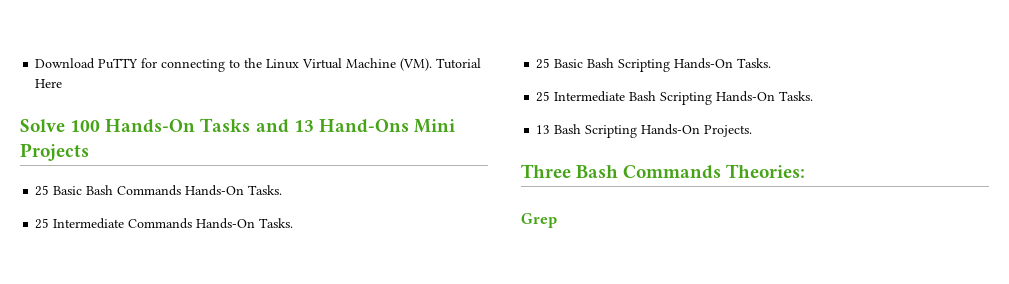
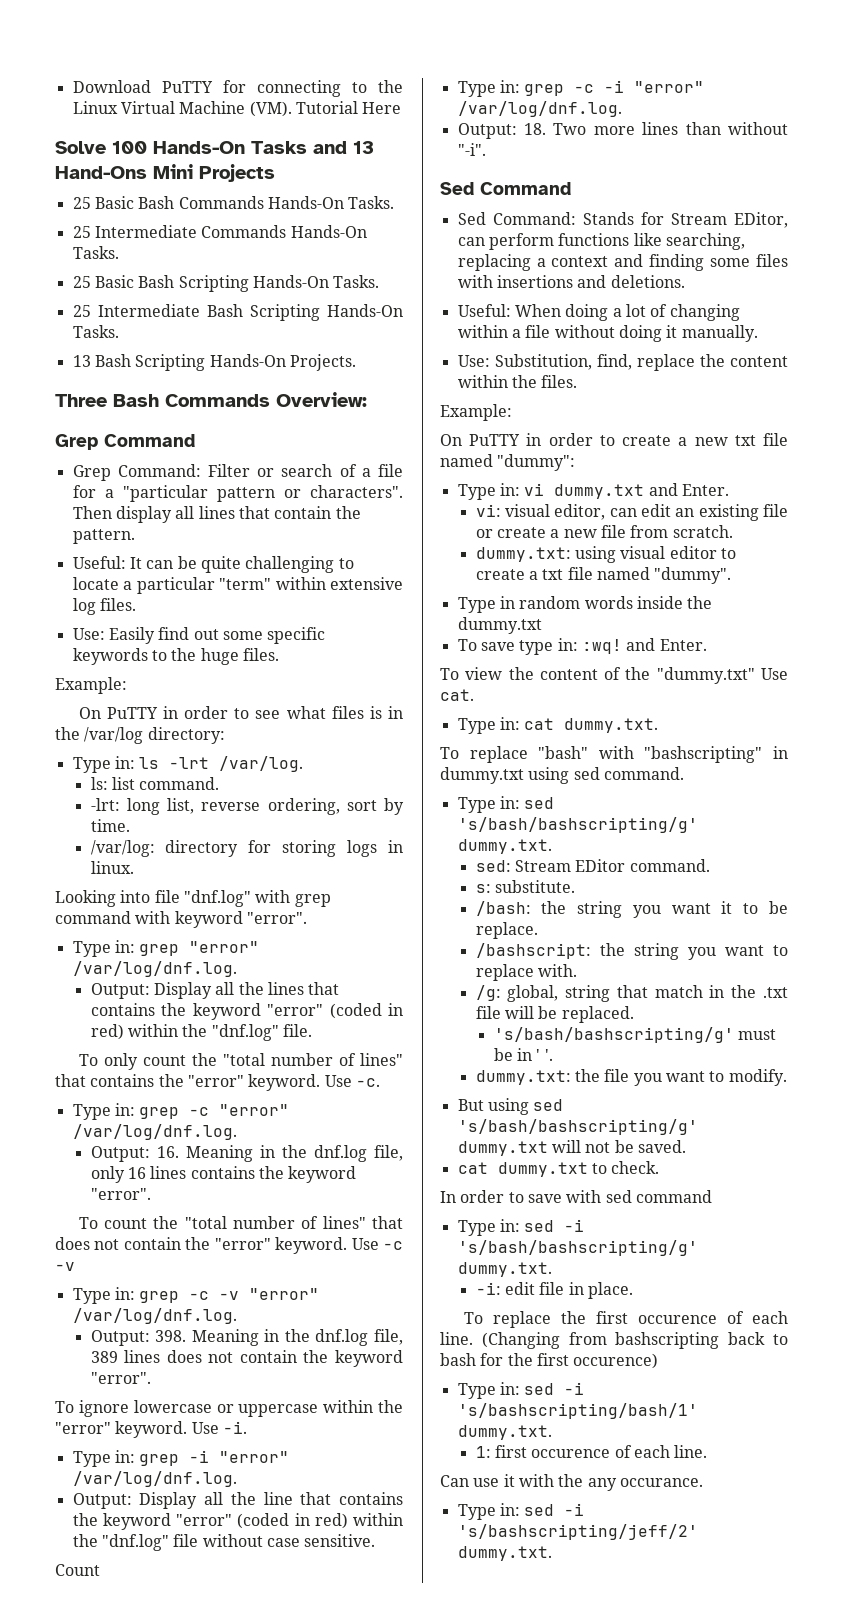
[726,164,806,178] [521,213,557,228] Theories: // Grep -> [276,392,367,407] [55,434,195,450] [72,464,403,481] [72,485,403,502] [72,506,361,523] [72,529,135,544] [72,556,354,573] [72,577,403,594] [72,598,136,615] [72,627,326,644] [72,648,279,665] [55,677,127,694] [78,706,403,719] [55,727,225,744] [72,756,304,773] [90,777,220,790] [90,798,405,815] [90,819,130,832] [90,840,403,857] [90,861,134,874] [55,890,331,907] [55,911,307,928] [72,940,260,957] [72,961,237,977] [90,982,340,999] [90,1003,403,1020] [90,1024,312,1041] [78,1053,404,1070] [55,1074,380,1091] [72,1103,290,1120] [72,1124,237,1140] [90,1145,403,1162] [90,1166,357,1183] [90,1188,151,1200] [78,1216,403,1229] [55,1237,403,1254] [55,1262,75,1271] [72,1287,320,1304] [72,1308,237,1324] [90,1329,403,1346] [90,1350,403,1367] [90,1372,151,1384] [55,1400,403,1417] [55,1421,247,1438] [72,1450,290,1467] [72,1471,237,1487] [72,1492,403,1509] [72,1513,403,1530] [72,1534,376,1551] [55,1564,100,1576] [457,80,705,97] [457,101,622,117] [457,122,788,139] [457,143,486,156] [440,182,571,195] [457,212,788,228] [457,233,745,250] [457,254,788,271] [457,275,685,288] [457,304,740,321] [457,325,758,342] [457,354,788,371] [457,375,578,388] [440,404,512,421] [440,433,788,446] [440,454,576,471] [457,483,729,500] [475,504,788,521] [475,525,733,538] [475,546,736,563] [475,567,732,584] [457,596,713,613] [457,617,542,634] [457,638,707,655] [440,667,788,684] [440,689,474,701] [457,717,659,734] [440,746,788,763] [440,767,684,784] [457,796,555,813] [457,817,698,833] [457,839,552,854] [475,859,710,872] [475,880,575,893] [475,901,788,918] [475,922,538,939] [475,943,788,960] [475,964,577,981] [475,985,788,1002] [475,1006,634,1023] [493,1027,776,1043] [493,1048,553,1061] [475,1069,787,1086] [457,1098,564,1115] [457,1119,698,1135] [457,1140,686,1156] [457,1161,660,1177] [440,1190,712,1203] [457,1219,585,1236] [457,1240,698,1256] [457,1262,552,1277] [475,1282,633,1299] [463,1311,788,1328] [440,1332,788,1349] [440,1353,659,1369] [457,1382,585,1399] [457,1403,698,1419] [457,1425,552,1440] [475,1445,708,1458] [440,1474,703,1491] [457,1503,585,1520] [457,1524,698,1540] [457,1546,552,1561] Overview: // Grep Command // Grep Command: Filter or search of a file for a "particular pattern or characters". Then display all lines that contain the pattern. // Useful: It can be quite challenging to locate a particular "term" within extensive log files. // Use: Easily find out some specific keywords to the huge files. // Example: // On PuTTY in order to see what files is in the /var/log directory: // Type in: ls -lrt /var/log. // ls: list command. // -lrt: long list, reverse ordering, sort by time. // /var/log: directory for storing logs in linux. // Looking into file "dnf.log" with grep command with keyword "error". // Type in: grep "error" /var/log/dnf.log. // Output: Display all the lines that contains the keyword "error" (coded in red) within the "dnf.log" file. // To only count the "total number of lines" that contains the "error" keyword. Use -c. // Type in: grep -c "error" /var/log/dnf.log. // Output: 16. Meaning in the dnf.log file, only 16 lines contains the keyword "error". // To count the "total number of lines" that does not contain the "error" keyword. Use -c -v // Type in: grep -c -v "error" /var/log/dnf.log. // Output: 398. Meaning in the dnf.log file, 389 lines does not contain the keyword "error". // To ignore lowercase or uppercase within the "error" keyword. Use -i. // Type in: grep -i "error" /var/log/dnf.log. // Output: Display all the line that contains the keyword "error" (coded in red) within the "dnf.log" file without case sensitive. // Count // Type in: grep -c -i "error" /var/log/dnf.log. // Output: 18. Two more lines than without "-i". // Sed Command // Sed Command: Stands for Stream EDitor, can perform functions like searching, replacing a context and finding some files with insertions and deletions. // Useful: When doing a lot of changing within a file without doing it manually. // Use: Substitution, find, replace the content within the files. // Example: // On PuTTY in order to create a new txt file named "dummy": // Type in: vi dummy.txt and Enter. // vi: visual editor, can edit an existing file or create a new file from scratch. // dummy.txt: using visual editor to create a txt file named "dummy". // Type in random words inside the dummy.txt // To save type in: :wq! and Enter. // To view the content of the "dummy.txt" Use cat. // Type in: cat dummy.txt. // To replace "bash" with "bashscripting" in dummy.txt using sed command. // Type in: sed 's/bash/bashscripting/g' dummy.txt. // sed: Stream EDitor command. // s: substitute. // /bash: the string you want it to be replace. // /bashscript: the string you want to replace with. // /g: global, string that match in the .txt file will be replaced. // 's/bash/bashscripting/g' must be in ' '. // dummy.txt: the file you want to modify. // But using sed 's/bash/bashscripting/g' dummy.txt will not be saved. // cat dummy.txt to check. // In order to save with sed command // Type in: sed -i 's/bash/bashscripting/g' dummy.txt. // -i: edit file in place. // To replace the first occurence of each line. (Changing from bashscripting back to bash for the first occurence) // Type in: sed -i 's/bashscripting/bash/1' dummy.txt. // 1: first occurence of each line. // Can use it with the any occurance. // Type in: sed -i 's/bashscripting/jeff/2' dummy.txt.

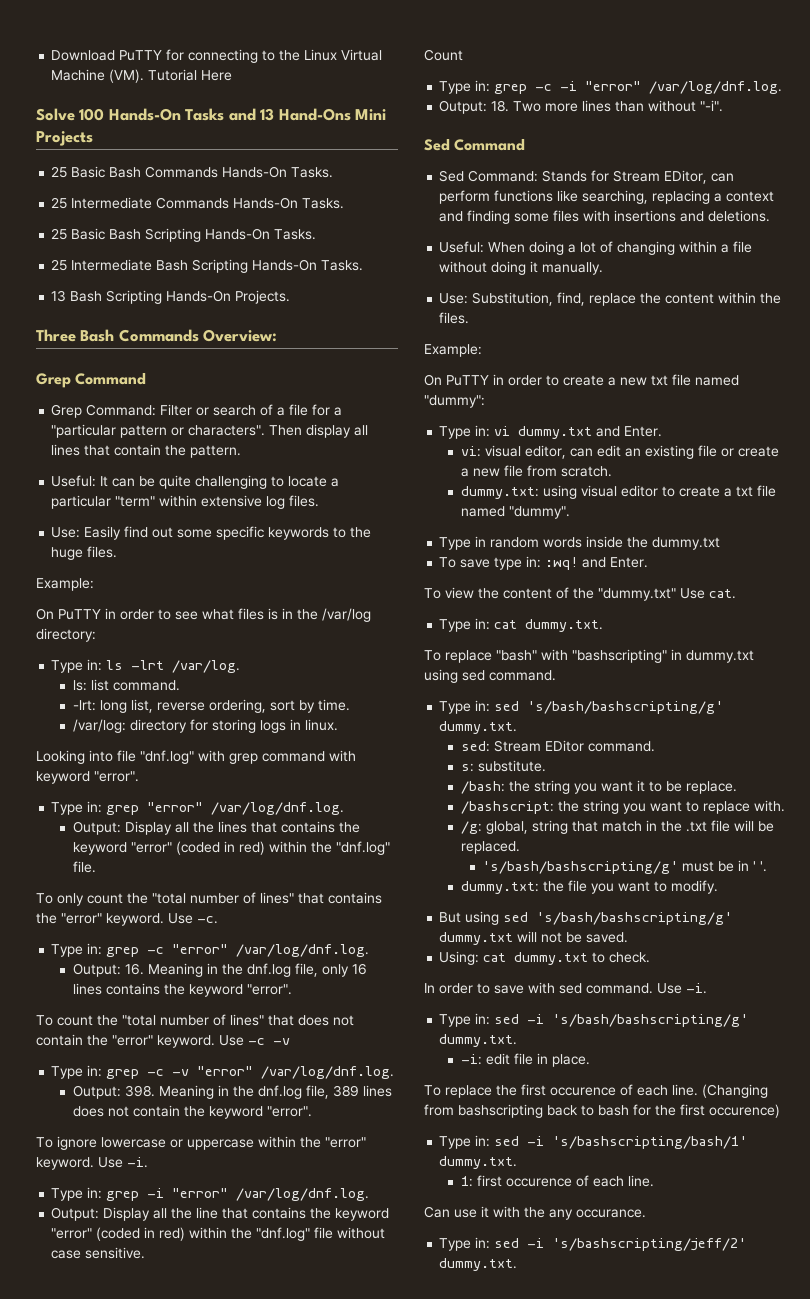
(686, 1146) none -> [439,951,480,965] Using:
[635,1190,712,1203] command -> [586,983,707,994] command. Use -i.

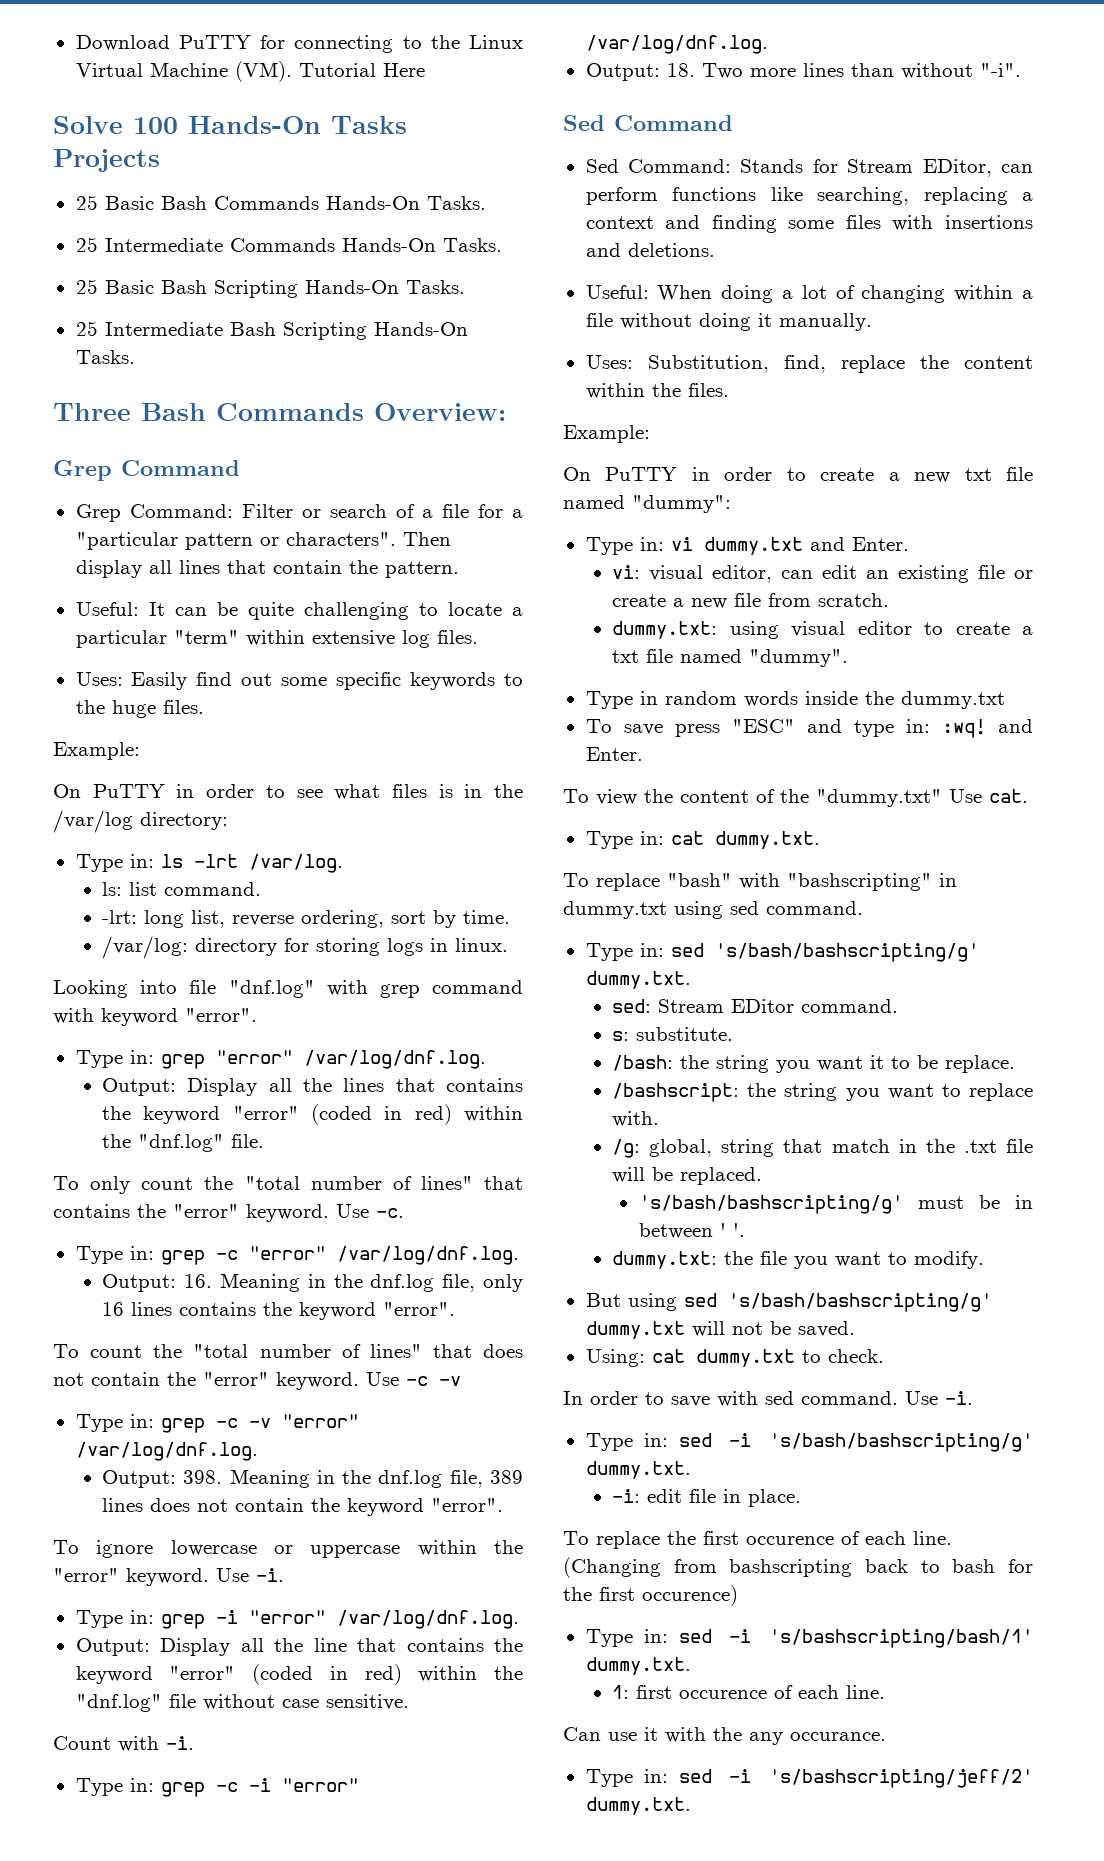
[228,108,387,121] and 13 Hand-Ons Mini -> (407, 125) none
[51,290,291,304] // 13 Bash Scripting Hands-On Projects. -> (135, 357) none
[51,527,81,538] Use: -> [75,672,123,686] Uses:
(463, 55) none -> [118,1736,194,1752] with -i.
[439,293,469,304] Use: -> [585,355,633,369] Uses:
(491, 563) none -> [674,719,842,737] press "ESC" and
(750, 865) none -> [638,1223,713,1239] between

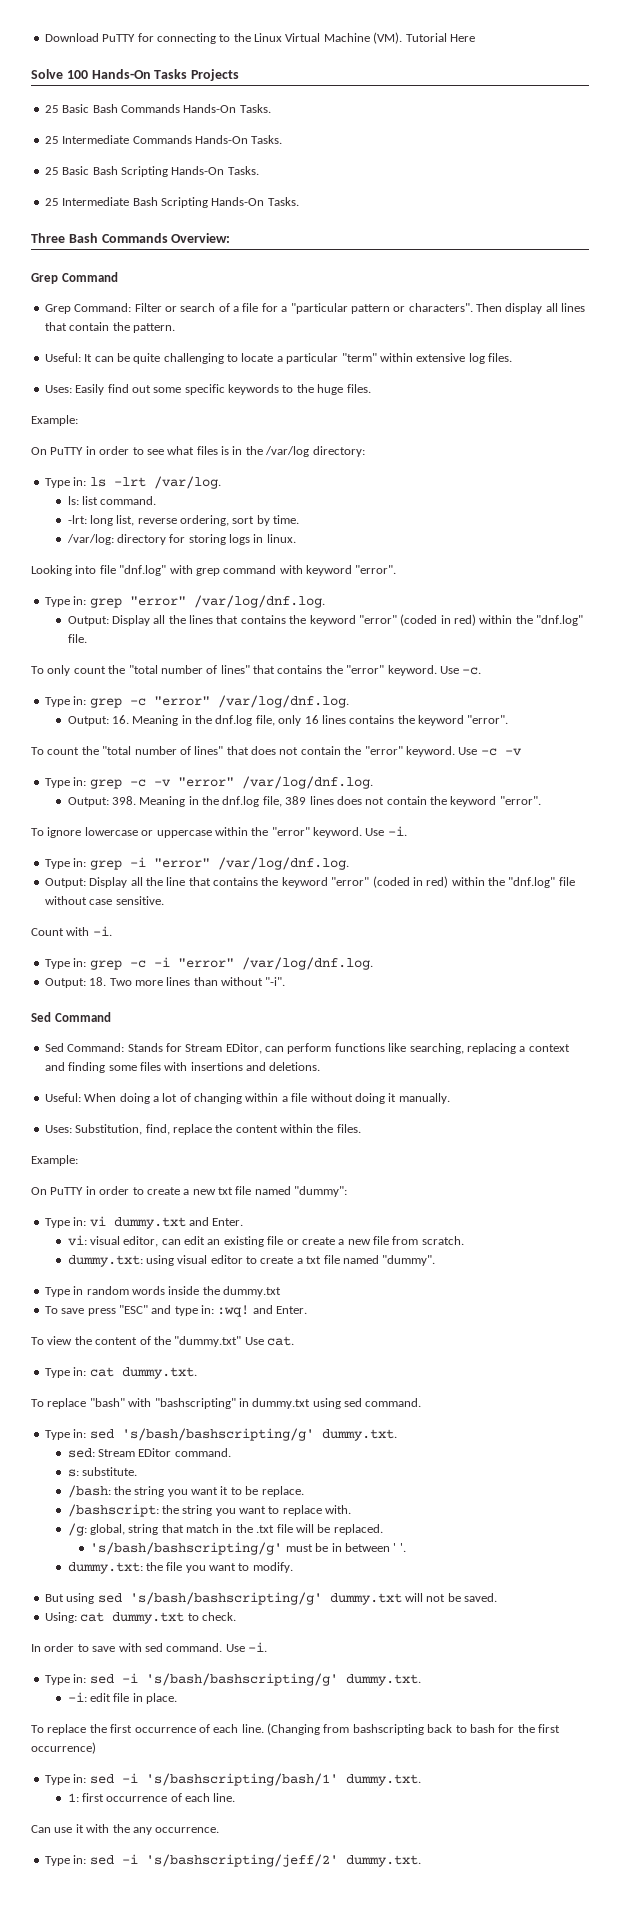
[746,1536,834,1545] occurence -> [134,1727,196,1733] occurrence
[642,1585,738,1606] occurence) -> [31,1742,96,1754] occurrence)
[679,1690,768,1699] occurence -> [106,1796,168,1802] occurrence
[790,1732,886,1741] occurance. -> [155,1827,220,1833] occurrence.

